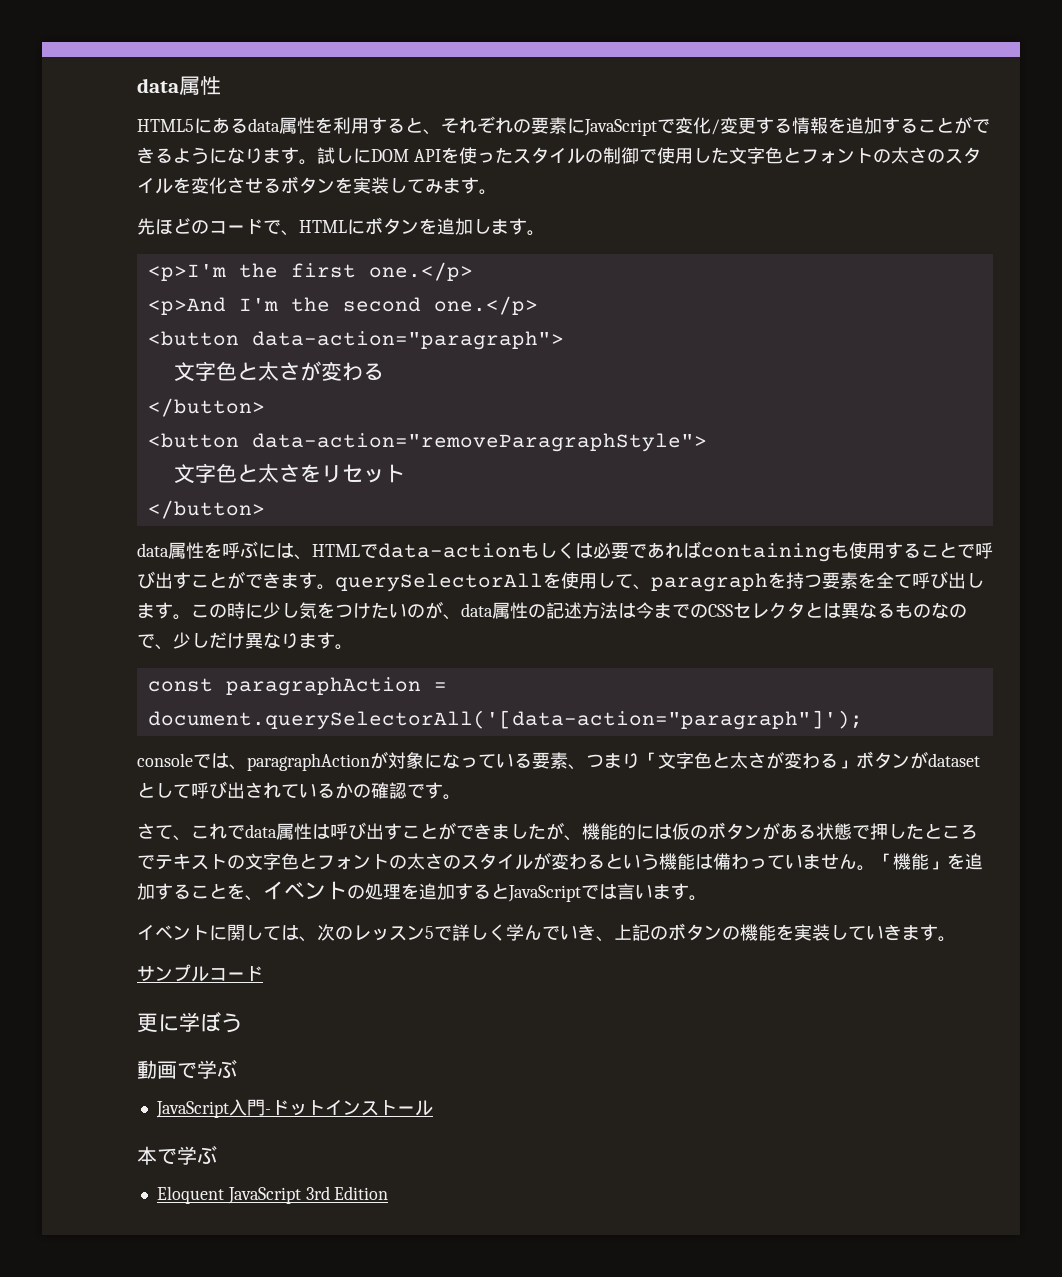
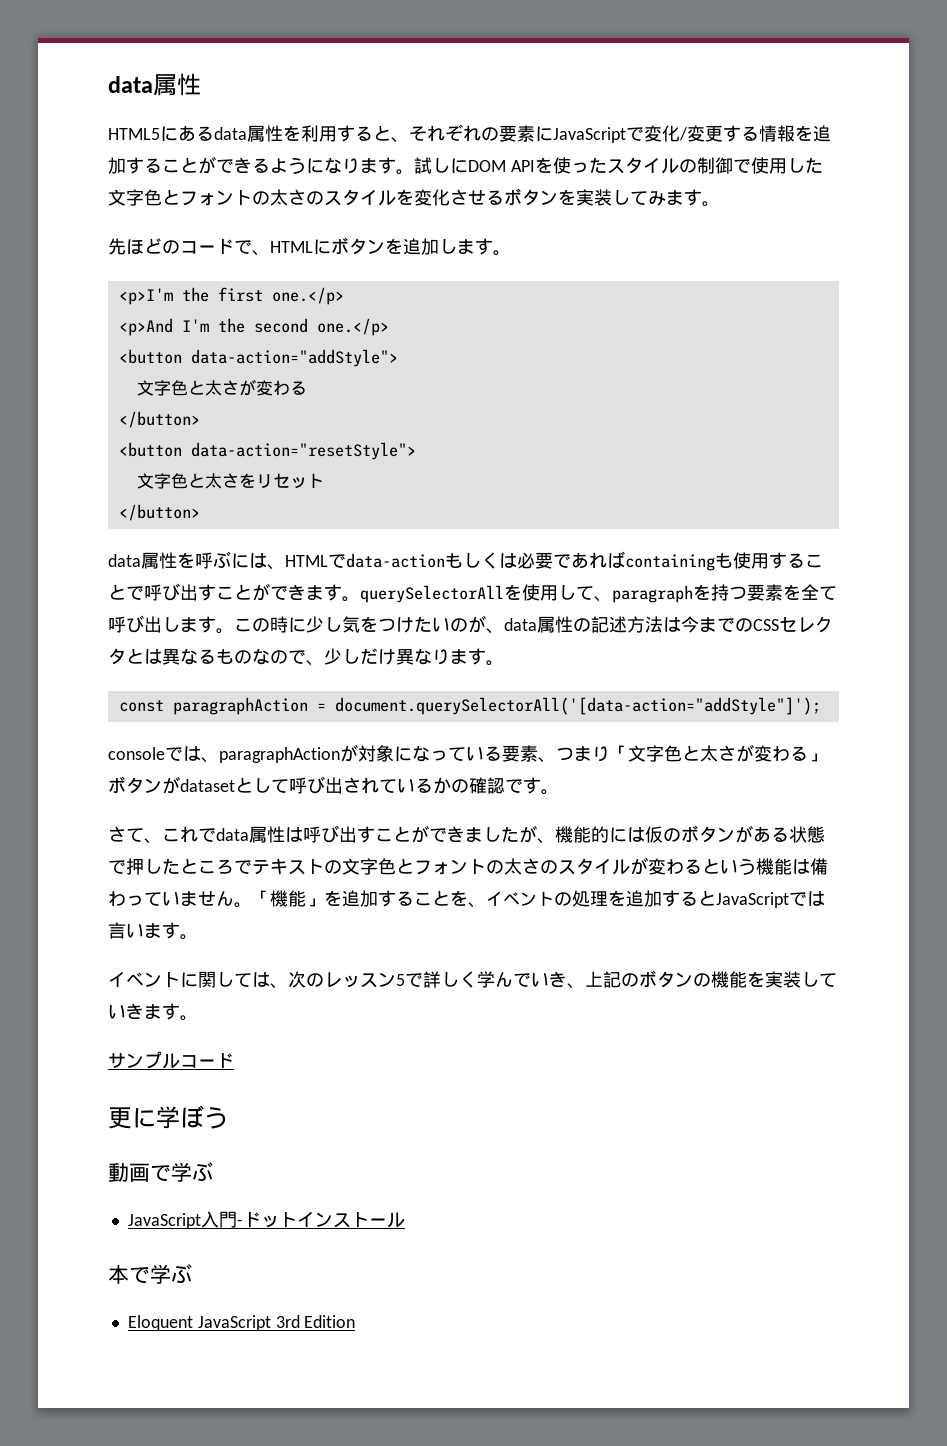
[251,331,564,350] data-action="paragraph"> -> [190,349,398,367] data-action="addStyle">
[251,433,707,452] data-action="removeParagraphStyle"> -> [190,442,416,460] data-action="resetStyle">
[147,710,863,730] document.querySelectorAll('[data-action="paragraph"]'); -> [334,697,821,715] document.querySelectorAll('[data-action="addStyle"]');

